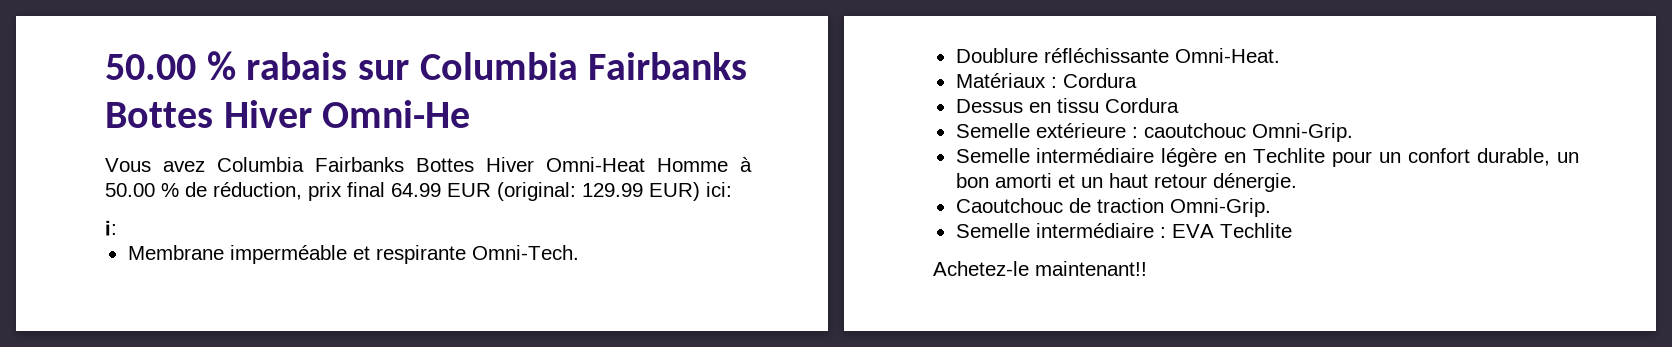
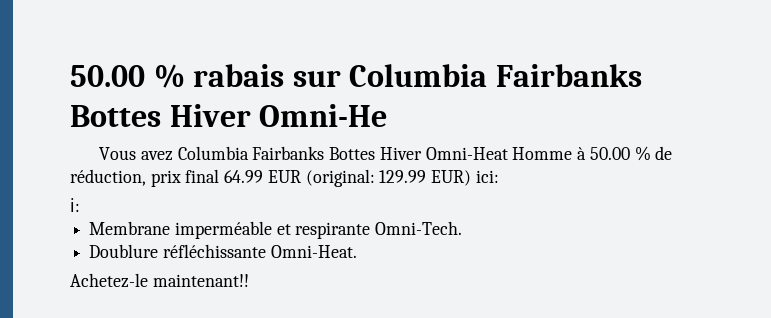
[955,73,1137,88] [955,98,1179,113] [955,123,1353,142] [955,148,1579,167] [955,173,1297,192] [955,198,1271,217] [955,223,1292,238] // Matériaux : Cordura // Dessus en tissu Cordura // Semelle extérieure : caoutchouc Omni-Grip. // Semelle intermédiaire légère en Techlite pour un confort durable, un bon amorti et un haut retour dénergie. // Caoutchouc de traction Omni-Grip. // Semelle intermédiaire : EVA Techlite -> (357, 251) none

